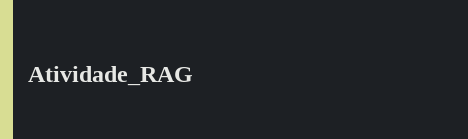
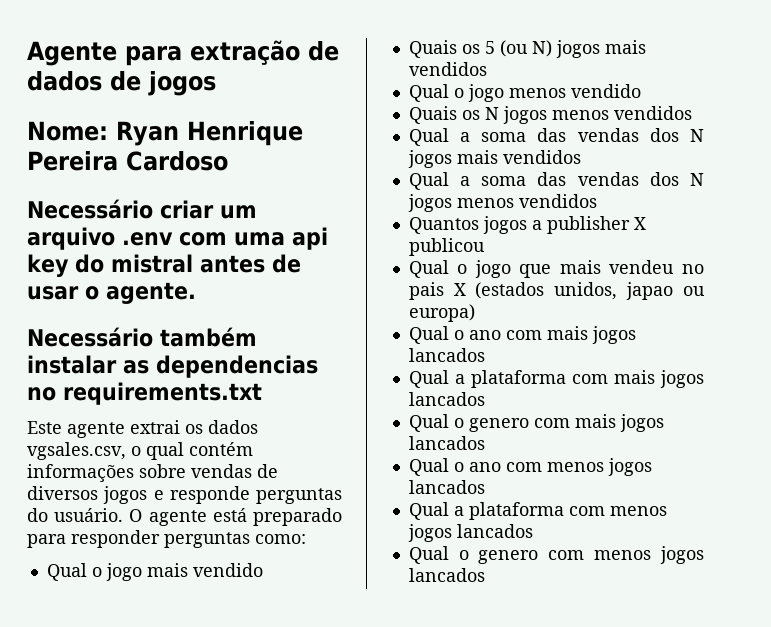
[28,66,193,86] Atividade_RAG -> [27,40,339,66] [27,71,216,96] [27,121,303,146] [27,151,228,171] [27,199,257,219] [27,227,328,250] [27,254,301,277] [27,282,196,304] [27,327,257,347] [27,355,318,378] [27,382,262,405] [27,420,258,438] [27,442,253,460] [27,464,278,482] [27,486,342,504] [27,508,342,526] [27,530,306,548] [46,563,263,581] [408,40,646,58] [408,62,487,76] [408,84,641,102] [408,106,692,124] [408,128,704,146] [407,150,581,168] [408,172,704,190] [407,194,597,212] [408,216,646,234] [408,238,485,256] [408,260,704,278] [408,282,705,300] [408,304,475,322] [408,326,636,344] [408,348,485,362] [408,370,704,388] [408,392,485,406] [408,414,664,432] [408,436,485,450] [408,458,652,476] [408,480,485,494] [408,502,667,520] [407,524,533,542] [408,546,704,564] [408,568,485,582] Agente para extração de dados de jogos // Nome: Ryan Henrique Pereira Cardoso // Necessário criar um arquivo .env com uma api key do mistral antes de usar o agente. // Necessário também instalar as dependencias no requirements.txt // Este agente extrai os dados vgsales.csv, o qual contém informações sobre vendas de diversos jogos e responde perguntas do usuário. O agente está preparado para responder perguntas como: // Qual o jogo mais vendido // Quais os 5 (ou N) jogos mais vendidos // Qual o jogo menos vendido // Quais os N jogos menos vendidos // Qual a soma das vendas dos N jogos mais vendidos // Qual a soma das vendas dos N jogos menos vendidos // Quantos jogos a publisher X publicou // Qual o jogo que mais vendeu no pais X (estados unidos, japao ou europa) // Qual o ano com mais jogos lancados // Qual a plataforma com mais jogos lancados // Qual o genero com mais jogos lancados // Qual o ano com menos jogos lancados // Qual a plataforma com menos jogos lancados // Qual o genero com menos jogos lancados

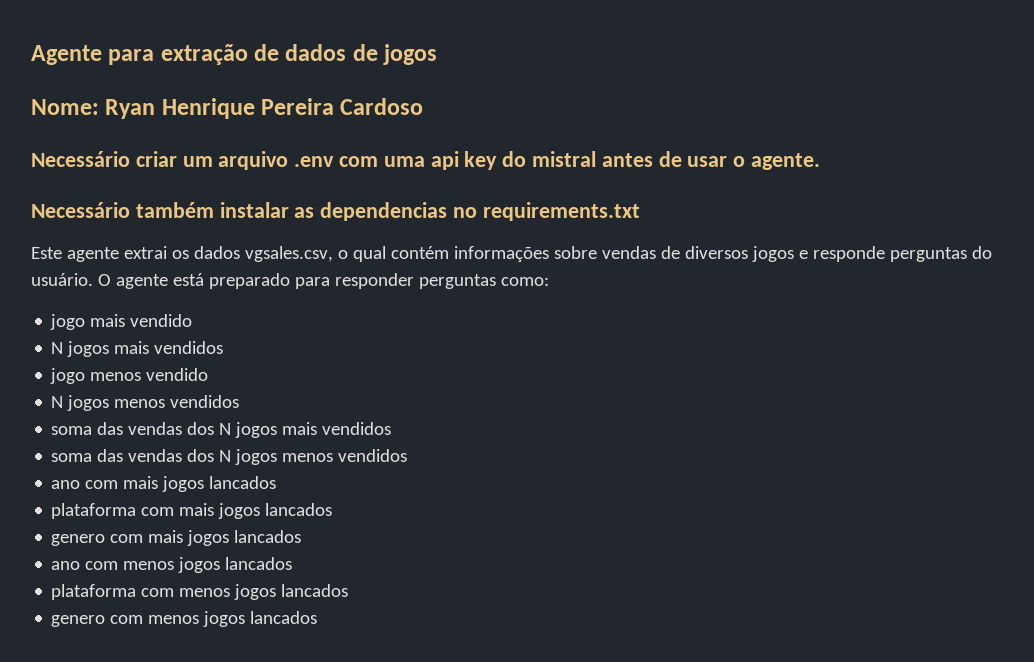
[46,563,102,581] Qual o -> (549, 281) none
[408,40,646,58] [408,62,487,76] [408,84,464,102] Quais os 5 (ou N) jogos mais vendidos // Qual o -> [51,341,224,357] N jogos mais vendidos //
[408,106,692,124] [408,128,470,146] Quais os N jogos menos vendidos // Qual a -> [51,395,240,411] N jogos menos vendidos //
[408,172,470,190] Qual a -> (392, 428) none
[408,216,646,234] [408,238,485,256] [408,260,704,278] [408,282,705,300] [408,304,475,322] [408,326,464,344] Quantos jogos a publisher X publicou // Qual o jogo que mais vendeu no pais X (estados unidos, japao ou europa) // Qual o -> (408, 455) none
[408,370,465,388] Qual a -> (277, 482) none
[408,414,464,432] Qual o -> (333, 509) none
[408,458,464,476] Qual o -> (302, 536) none
[408,502,464,520] Qual a -> (293, 563) none
[408,546,469,564] Qual o -> (349, 590) none

